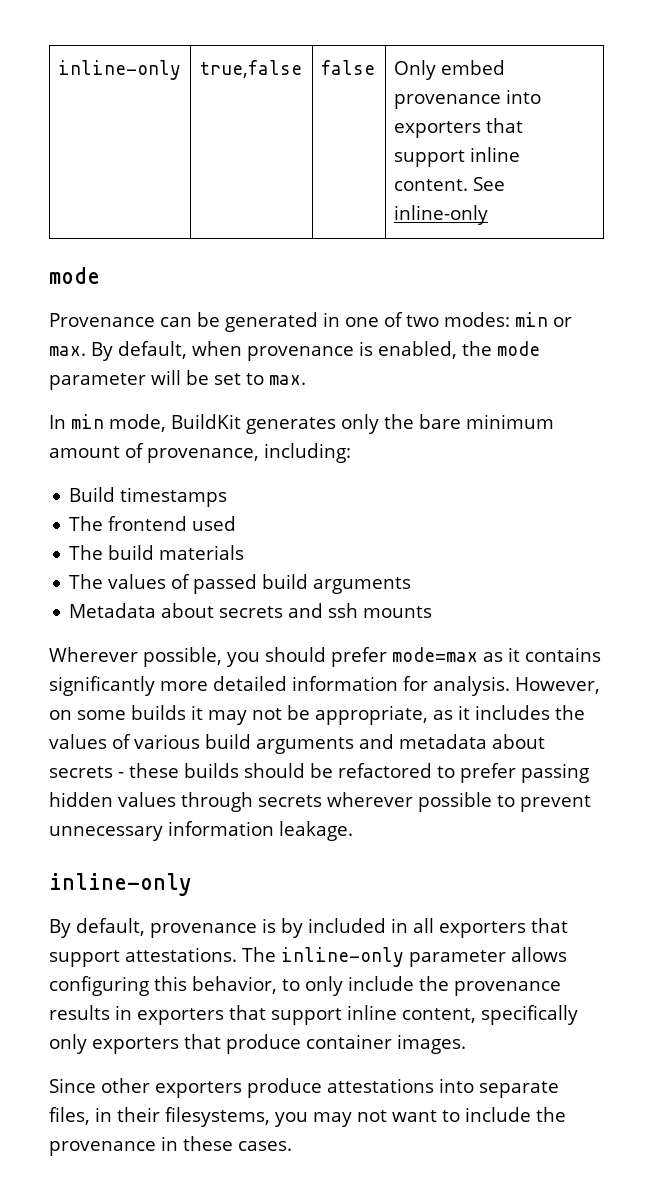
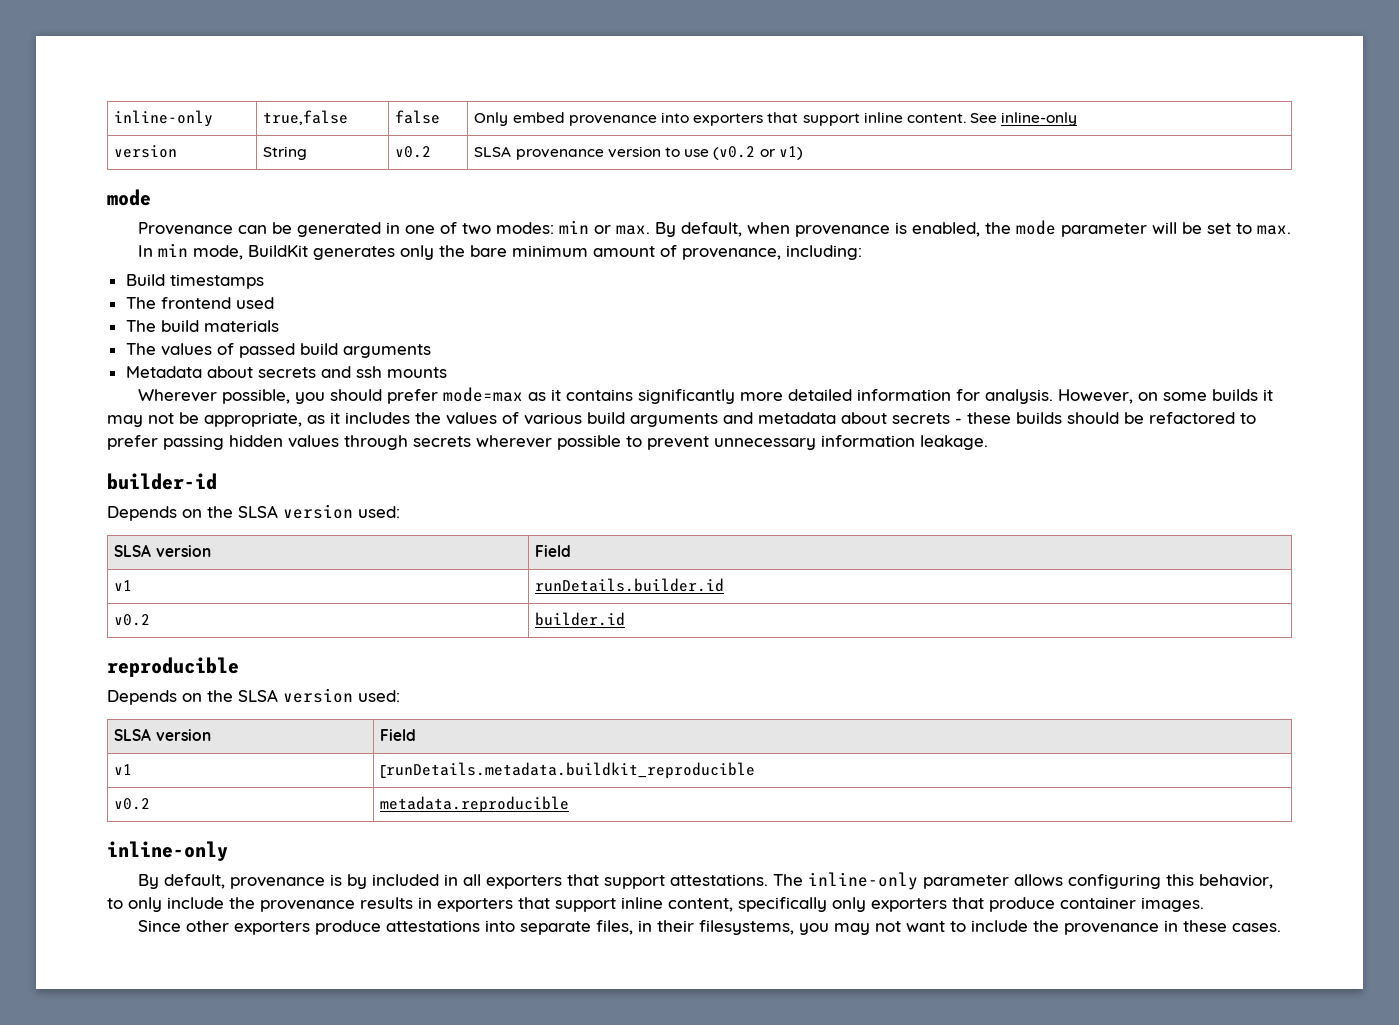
(488, 215) none -> [114,145,178,158] [263,146,308,160] [395,146,432,158] [474,146,803,160] // version | String | v0.2 | SLSA provenance version to use (v0.2 or v1)
(353, 831) none -> [107,473,217,490] [107,504,400,521] [114,544,211,557] [535,545,572,557] [114,580,133,591] [535,578,725,592] [114,614,151,626] [535,612,626,626] [107,657,239,677] [107,688,400,705] [114,728,211,741] [380,729,417,741] [114,764,133,775] [380,762,756,779] [114,798,151,810] [380,796,570,813] // builder-id // Depends on the SLSA version used: // SLSA version | Field // v1 | runDetails.builder.id // v0.2 | builder.id // reproducible // Depends on the SLSA version used: // SLSA version | Field // v1 | [runDetails.metadata.buildkit_reproducible // v0.2 | metadata.reproducible

